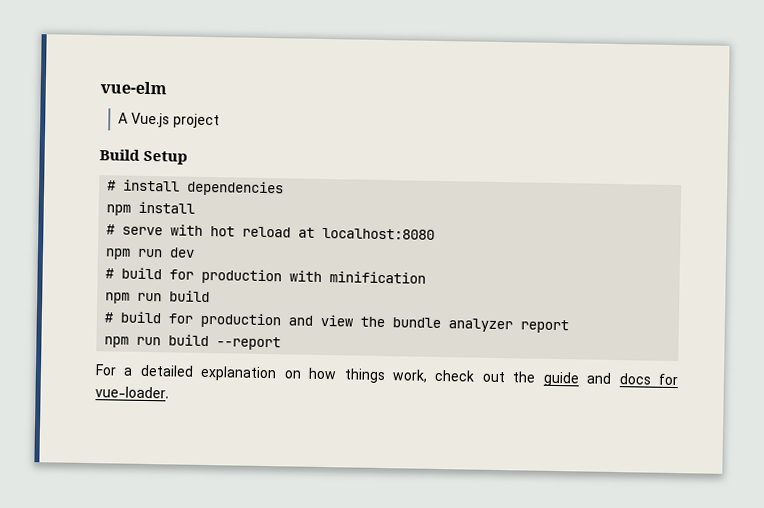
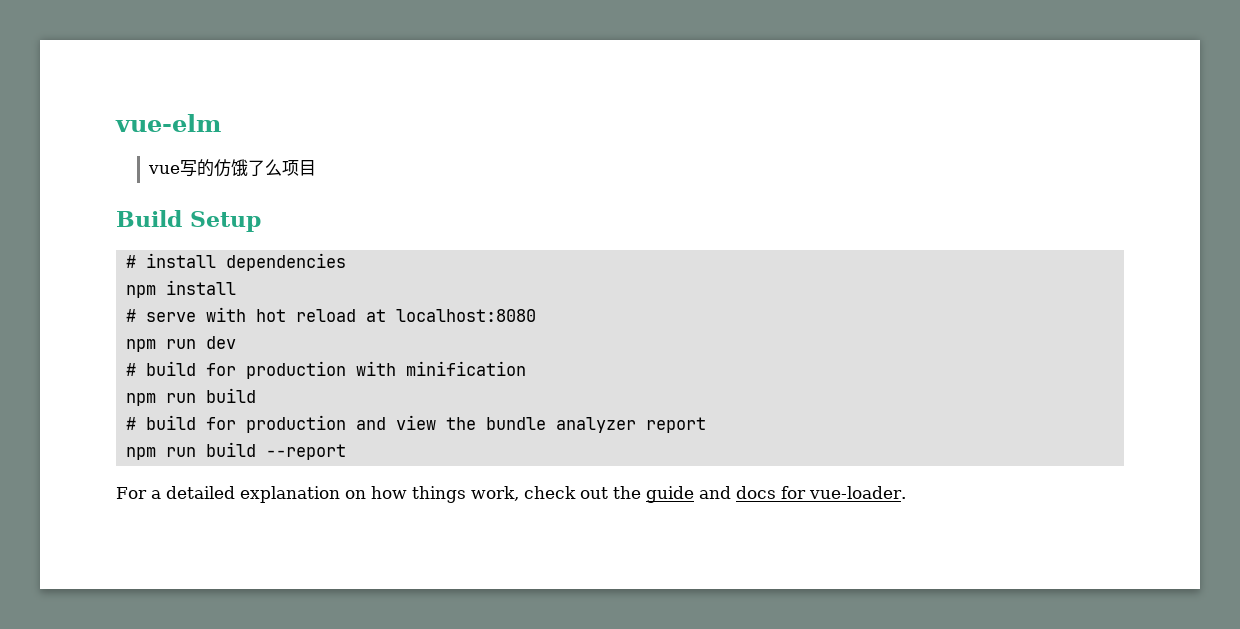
[117,112,220,129] A Vue.js project -> [148,159,317,177] vue写的仿饿了么项目

